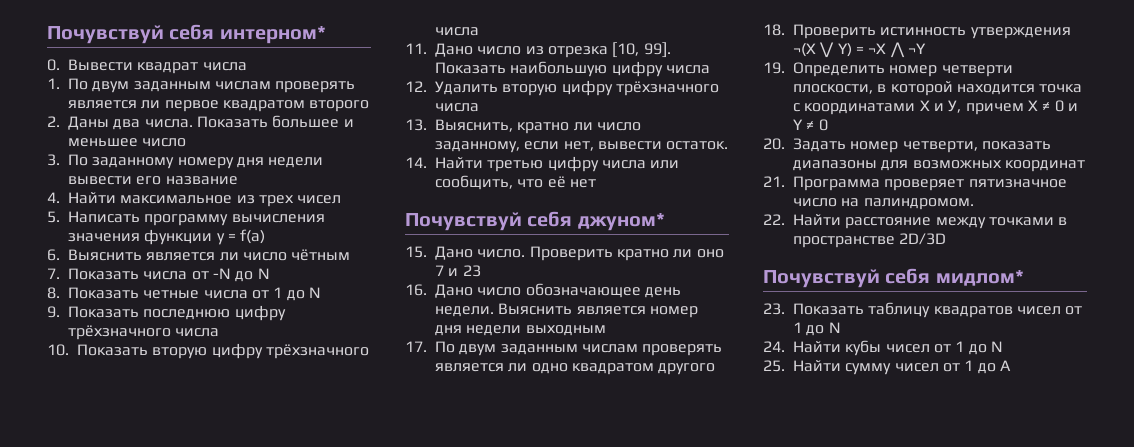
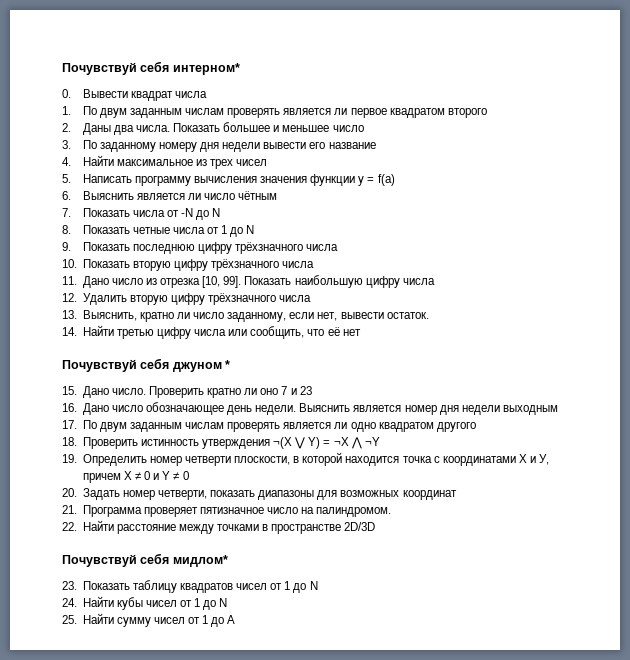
[577,213,665,231] джуном* -> [172,360,231,372] джуном *

